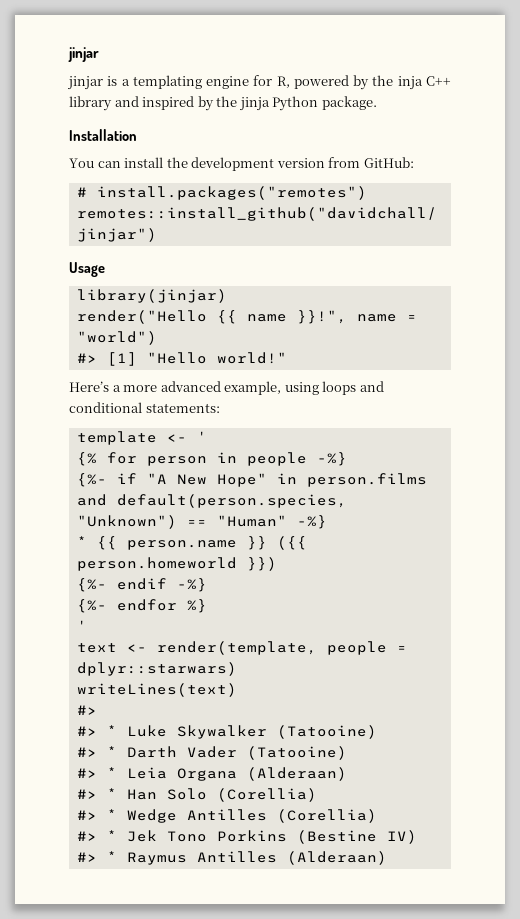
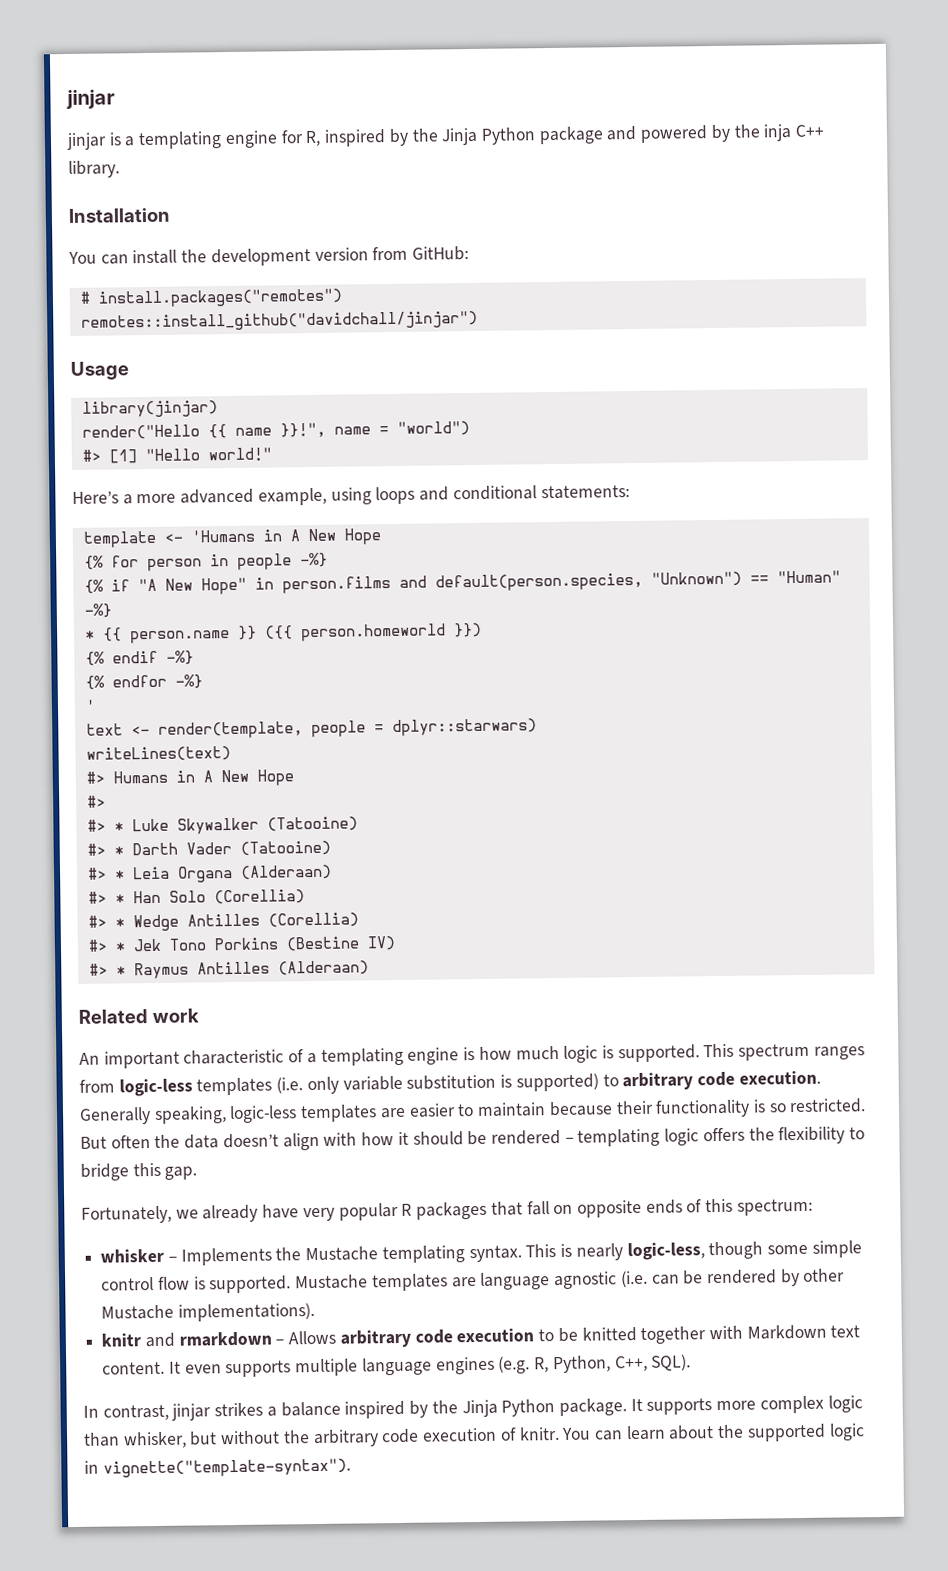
(290, 82) none -> [324,125,638,147] inspired by the Jinja Python package and
[69,96,377,111] library and inspired by the jinja Python package. -> [68,160,120,178] library.
[196,431,207,442] ' -> [190,528,382,545] 'Humans in A New Hope
[76,473,107,487] {%- -> [83,579,104,594] {%
[76,578,107,592] {%- -> [84,651,105,666] {%
[76,599,207,613] {%- endfor %} -> [84,674,203,690] {% endfor -%}
(237, 690) none -> [85,769,294,786] // #> Humans in A New Hope
(387, 858) none -> [78,1008,199,1024] [79,1043,865,1069] [79,1070,821,1097] [79,1098,867,1125] [80,1126,866,1151] [80,1162,198,1181] [81,1198,813,1224] [100,1240,862,1266] [101,1268,846,1294] [101,1303,315,1322] [101,1324,861,1348] [102,1354,692,1378] [83,1395,863,1421] [83,1423,865,1449] [84,1458,351,1478] // Related work // An important characteristic of a templating engine is how much logic is supported. This spectrum ranges from logic-less templates (i.e. only variable substitution is supported) to arbitrary code execution. Generally speaking, logic-less templates are easier to maintain because their functionality is so restricted. But often the data doesn’t align with how it should be rendered – templating logic offers the flexibility to bridge this gap. // Fortunately, we already have very popular R packages that fall on opposite ends of this spectrum: // whisker – Implements the Mustache templating syntax. This is nearly logic-less, though some simple control flow is supported. Mustache templates are language agnostic (i.e. can be rendered by other Mustache implementations). // knitr and rmarkdown – Allows arbitrary code execution to be knitted together with Markdown text content. It even supports multiple language engines (e.g. R, Python, C++, SQL). // In contrast, jinjar strikes a balance inspired by the Jinja Python package. It supports more complex logic than whisker, but without the arbitrary code execution of knitr. You can learn about the supported logic in vignette("template-syntax").

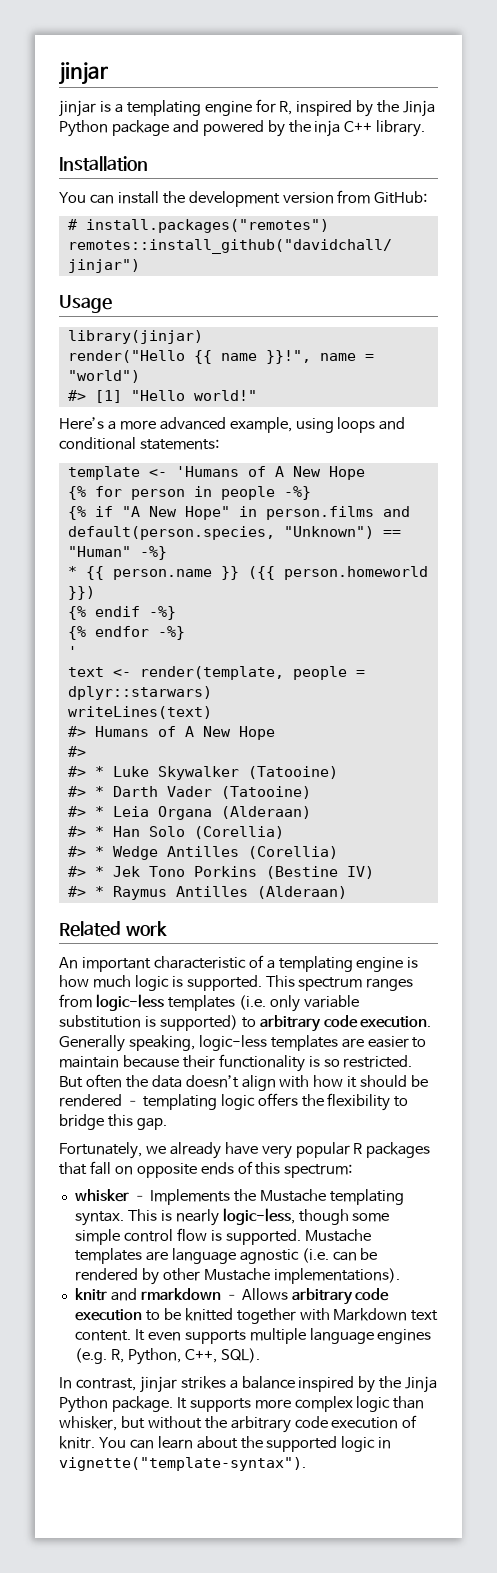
[262,529,282,542] in -> [247,466,266,477] of
[175,770,195,783] in -> [157,726,176,737] of

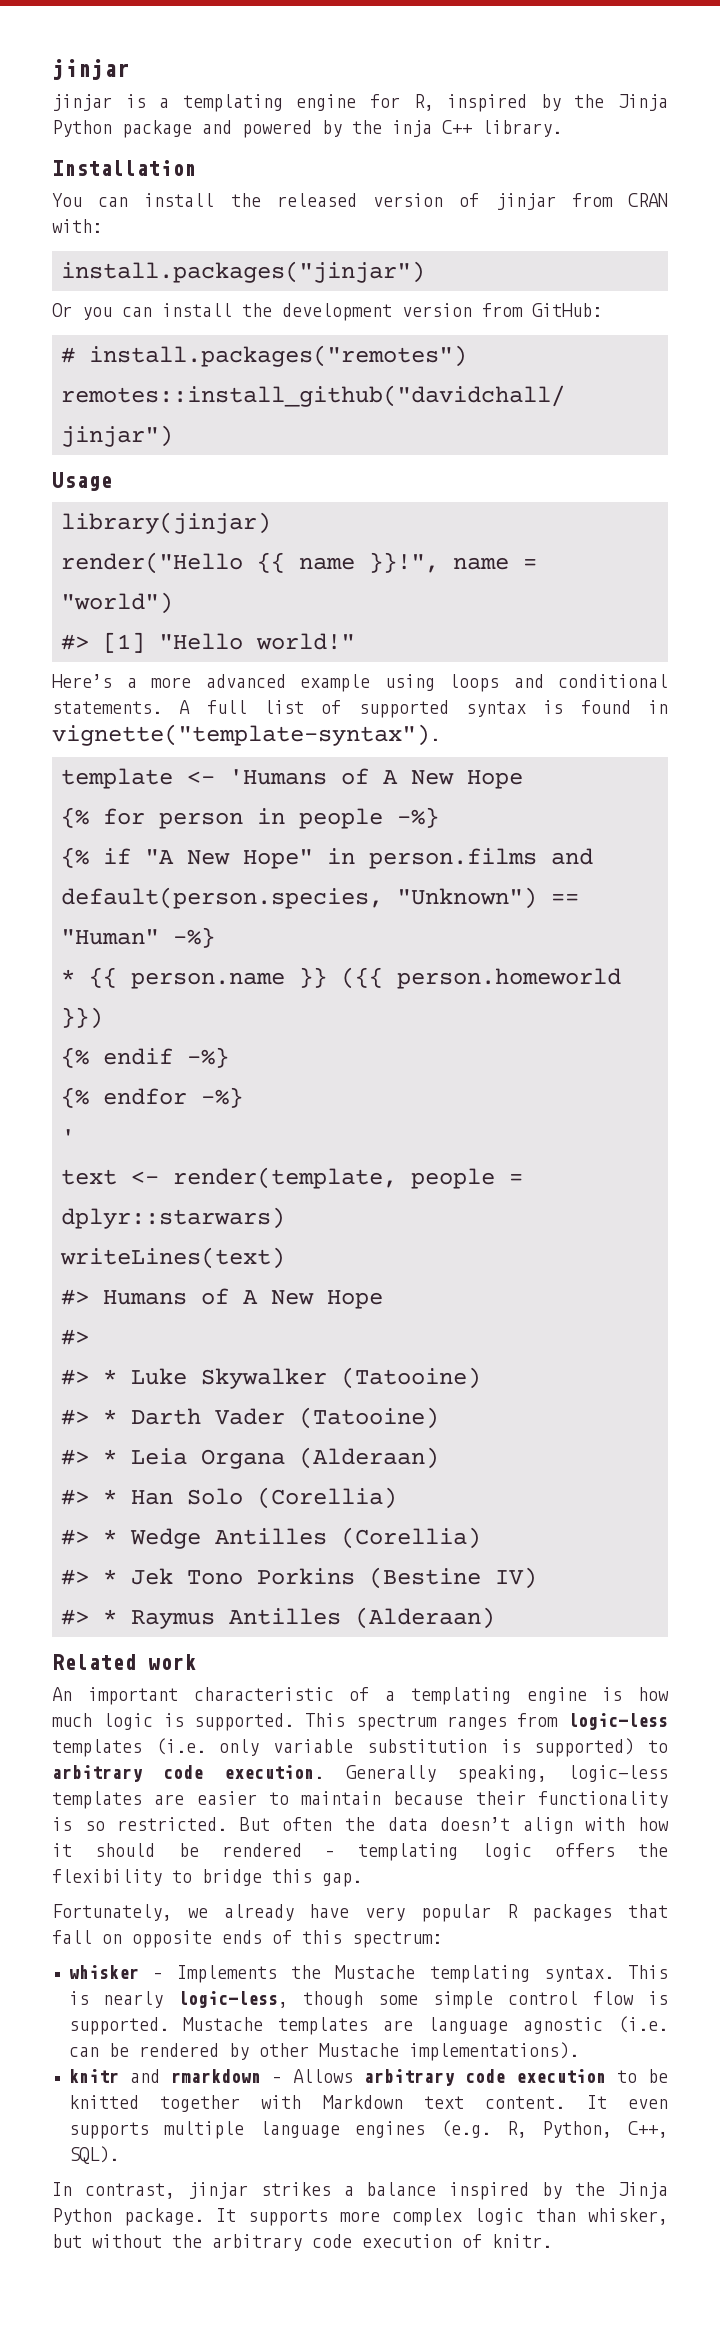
(185, 197) none -> [276,193,668,210] [52,219,102,233] [61,261,425,283] [52,303,272,320] released version of jinjar from CRAN with: // install.packages("jinjar") // Or you can install the
[229,417,292,433] example, -> [300,674,370,692] example
[139,439,219,450] statements: -> [52,700,668,718] [52,724,440,746] statements. A full list of supported syntax is found in vignette("template-syntax").
[98,1436,392,1452] [59,1457,306,1471] You can learn about the supported logic in vignette("template-syntax"). -> (552, 2241) none

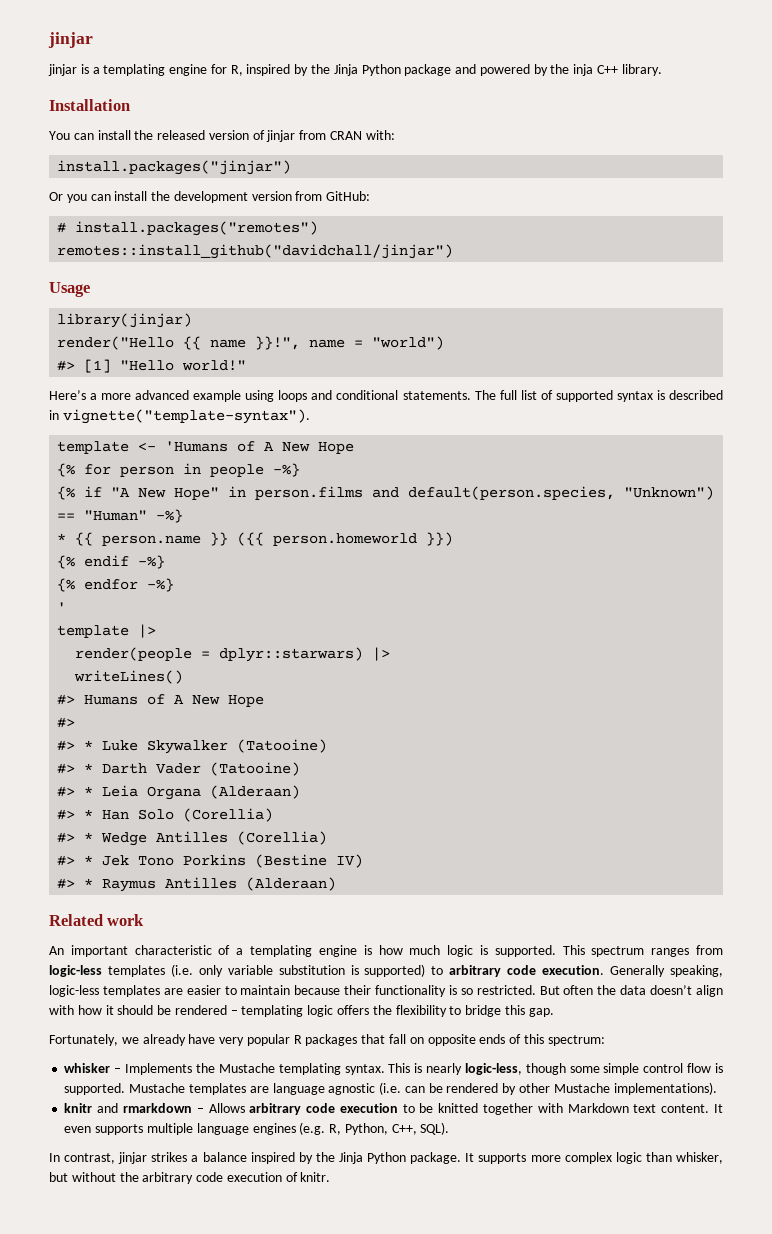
[179,700,191,714] A -> [474,390,496,400] The
[580,700,631,714] found -> [668,390,723,400] described
[61,1167,495,1189] text <- render(template, people -> [57,624,157,638] [75,647,193,661] template |> // render(people
[60,1247,285,1269] // writeLines(text) -> [372,647,391,661] [74,670,184,684] |> // writeLines()

